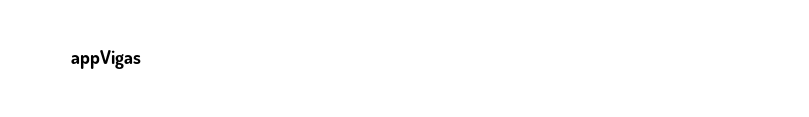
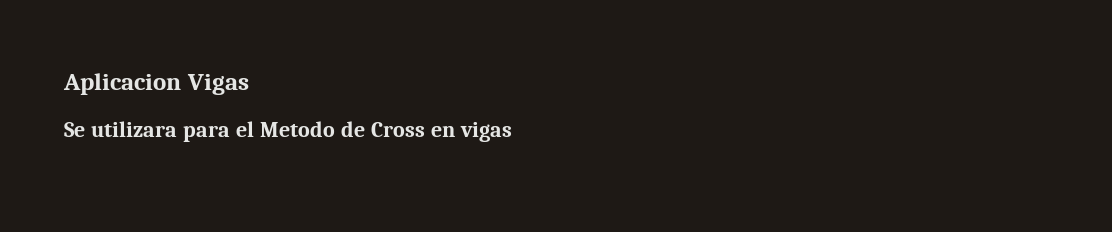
[71,50,141,69] appVigas -> [63,73,249,95] [64,121,512,142] Aplicacion Vigas // Se utilizara para el Metodo de Cross en vigas

